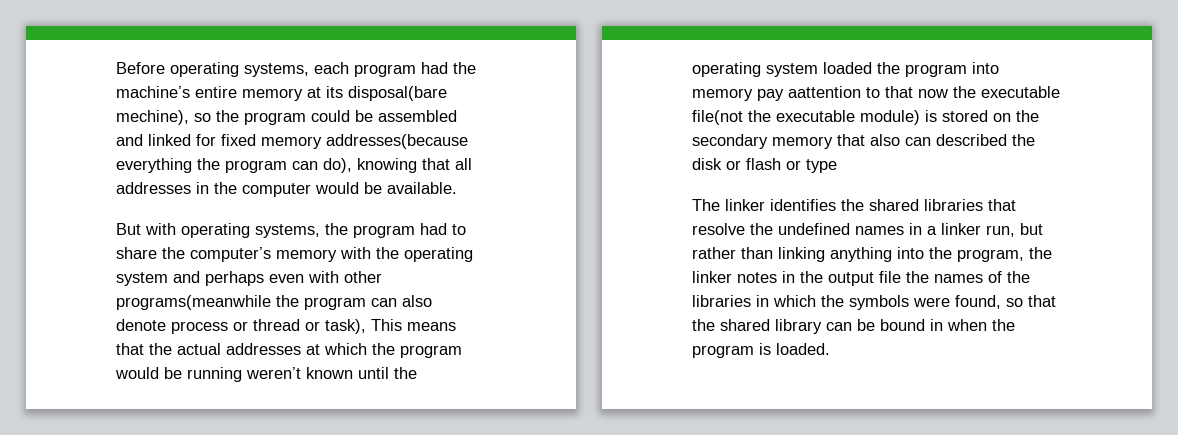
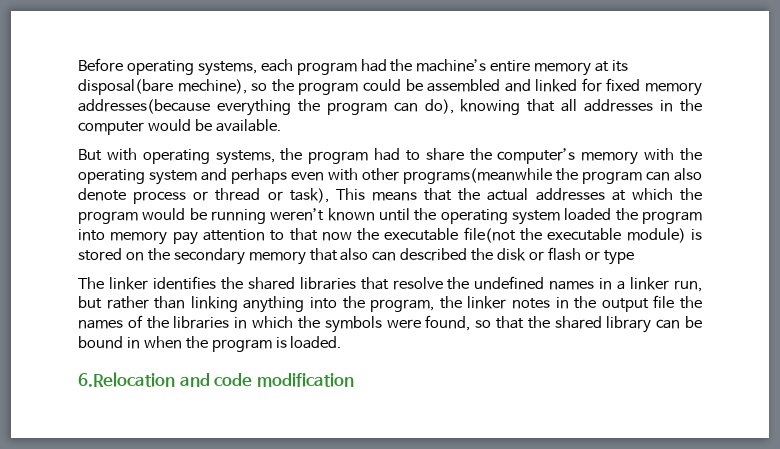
[788,86,861,98] aattention -> [202,229,265,241] attention
(830, 349) none -> [78,372,354,387] // 6.Relocation and code modification

